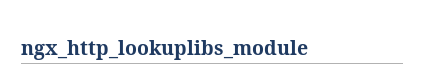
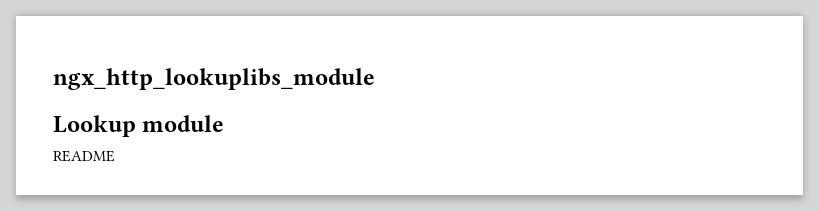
(308, 50) none -> [53,115,225,137] [53,150,115,162] // Lookup module // README

